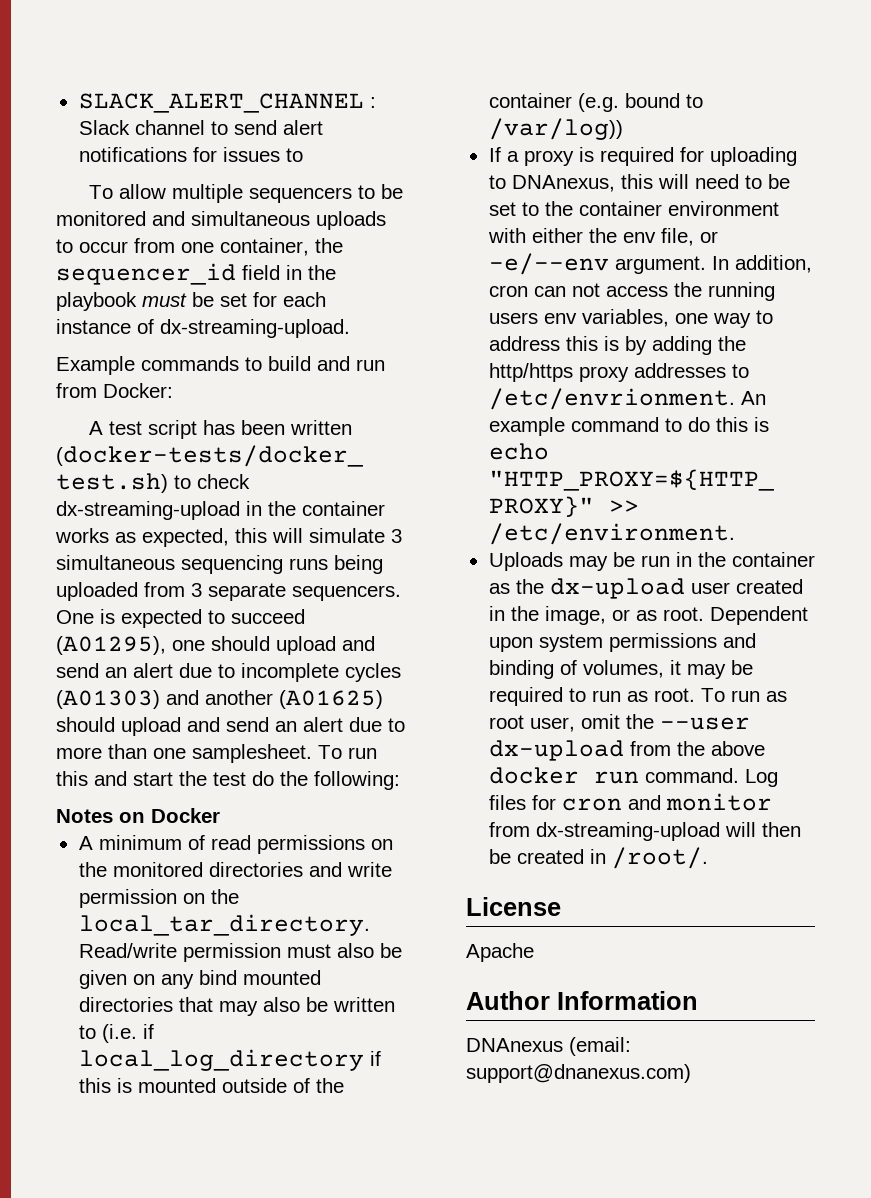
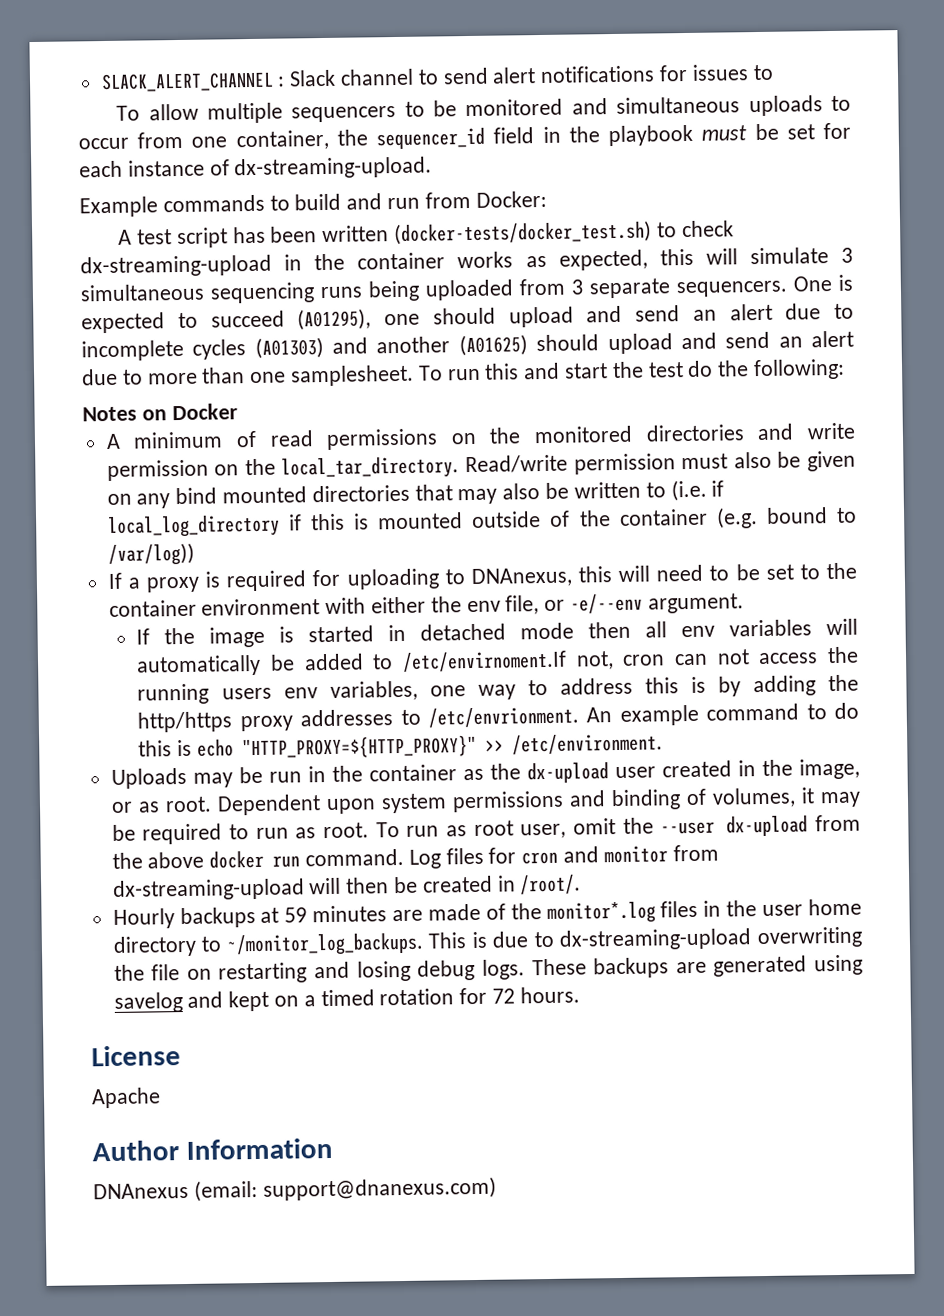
[711,255,812,273] In addition, -> [136,618,858,648] [136,650,614,677] // If the image is started in detached mode then all env variables will automatically be added to /etc/envirnoment.If not,
(708, 858) none -> [112,898,863,929] [112,926,863,957] [113,954,863,984] [113,986,580,1013] // Hourly backups at 59 minutes are made of the monitor*.log files in the user home directory to ~/monitor_log_backups. This is due to dx-streaming-upload overwriting the file on restarting and losing debug logs. These backups are generated using savelog and kept on a timed rotation for 72 hours.

